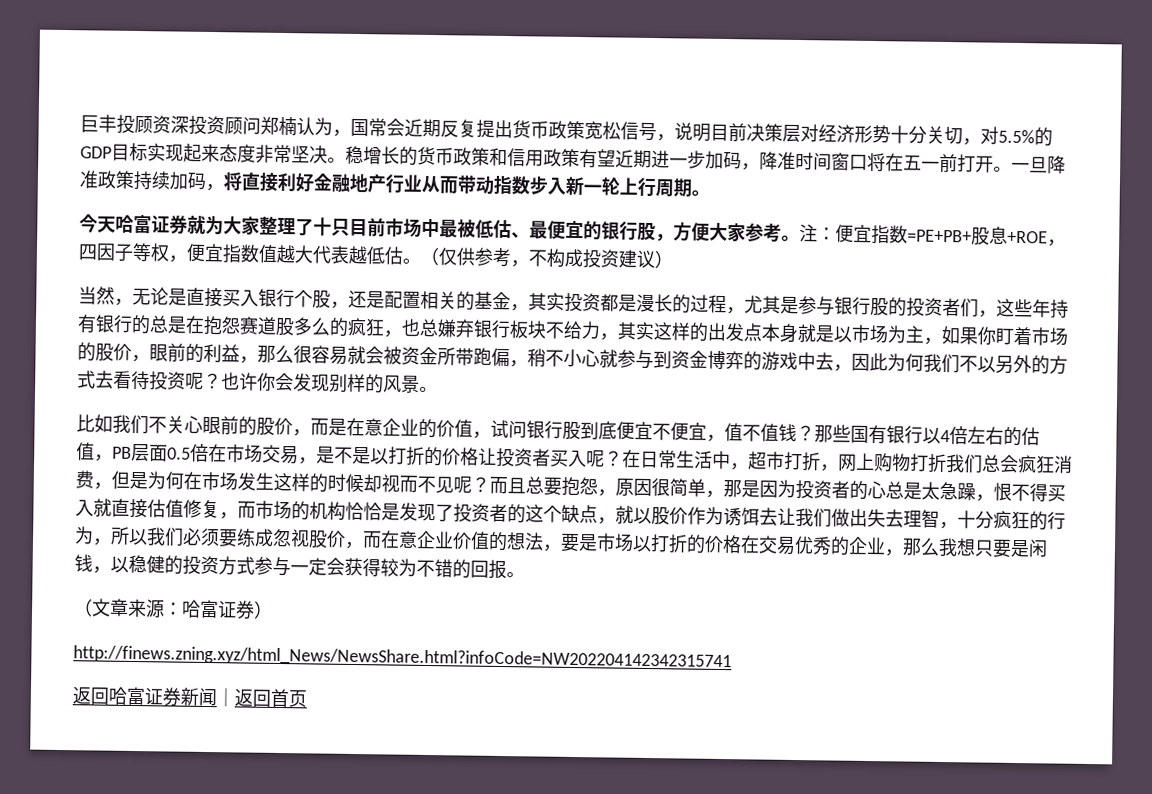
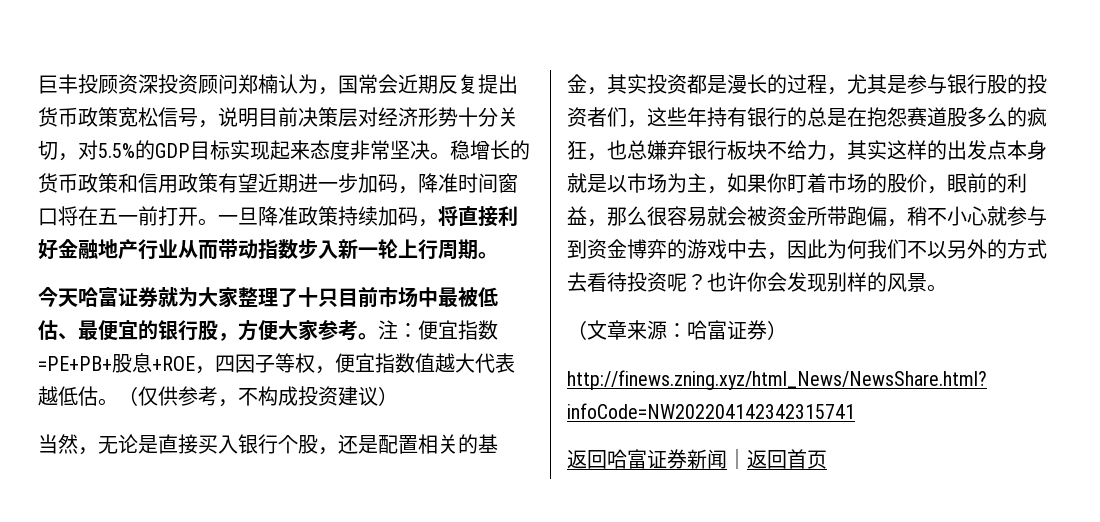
[76,414,1040,447] [76,442,1073,474] [75,470,1066,502] [75,498,1066,531] [74,526,1048,558] [74,554,525,580] // 比如我们不关心眼前的股价，而是在意企业的价值，试问银行股到底便宜不便宜，值不值钱？那些国有银行以4倍左右的估值，PB层面0.5倍在市场交易，是不是以打折的价格让投资者买入呢？在日常生活中，超市打折，网上购物打折我们总会疯狂消费，但是为何在市场发生这样的时候却视而不见呢？而且总要抱怨，原因很简单，那是因为投资者的心总是太急躁，恨不得买入就直接估值修复，而市场的机构恰恰是发现了投资者的这个缺点，就以股价作为诱饵去让我们做出失去理智，十分疯狂的行为，所以我们必须要练成忽视股价，而在意企业价值的想法，要是市场以打折的价格在交易优秀的企业，那么我想只要是闲钱，以稳健的投资方式参与一定会获得较为不错的回报。 -> (947, 288) none

